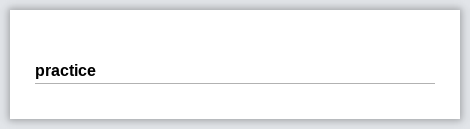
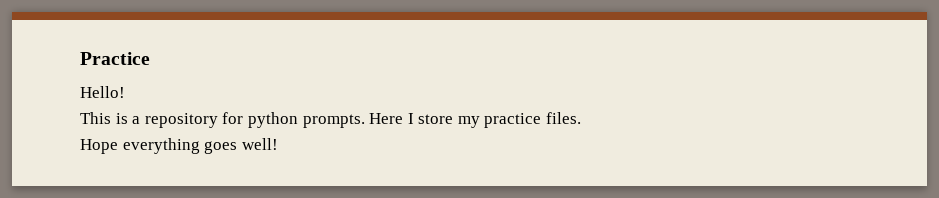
[35,64,96,79] practice -> [80,52,150,65] [80,86,125,98] [80,112,582,128] [80,138,278,154] Practice // Hello! // This is a repository for python prompts. Here I store my practice files. // Hope everything goes well!

